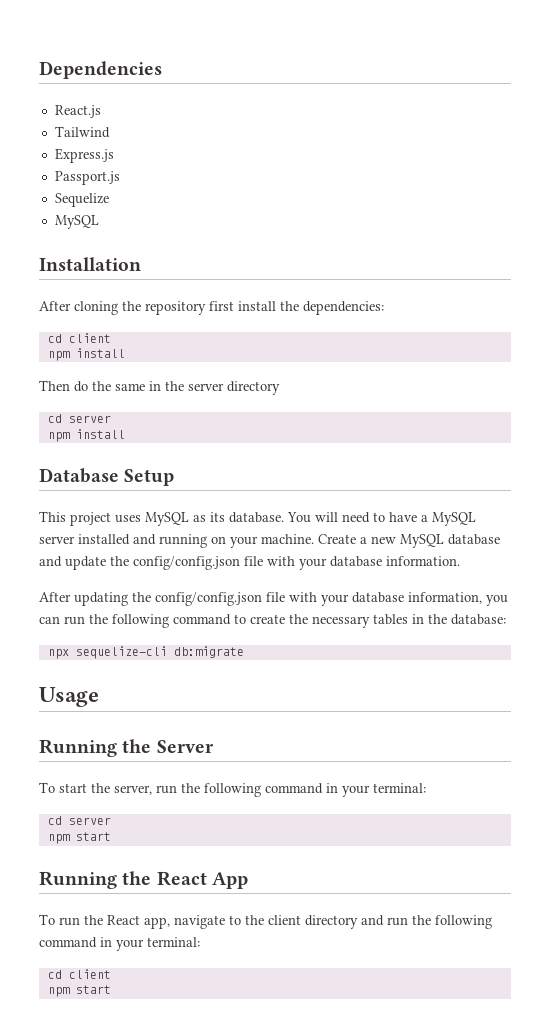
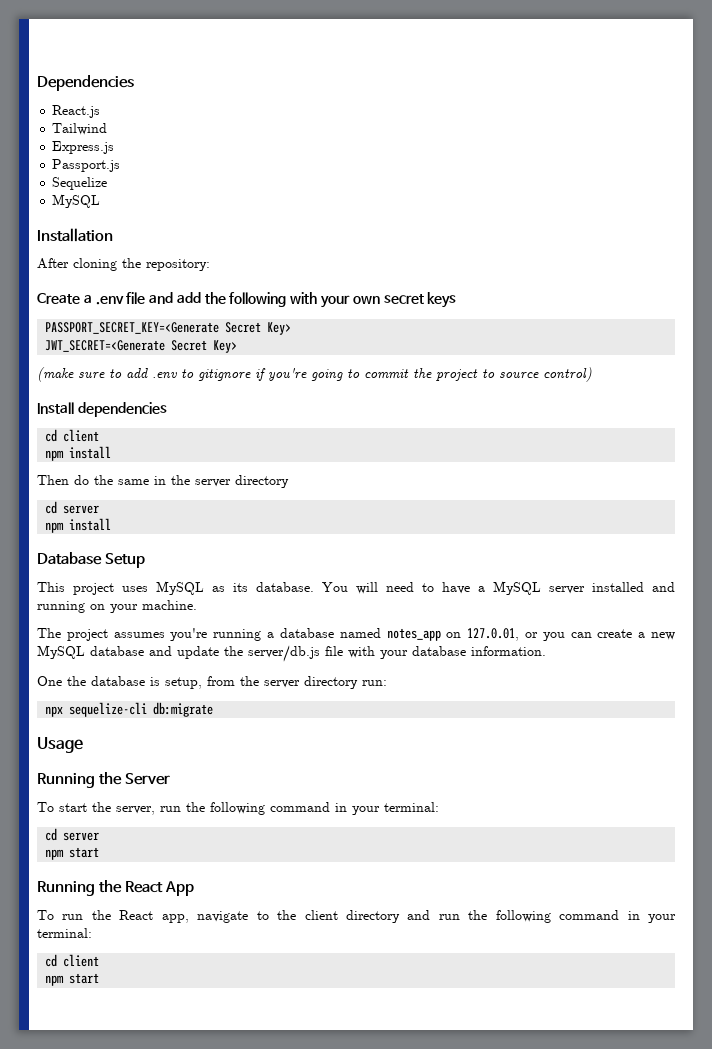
[145,301,384,315] repository first install the dependencies: -> [146,259,210,271] [37,292,457,308] [45,322,292,335] [45,340,238,353] [37,367,592,382] [37,402,167,417] repository: // Create a .env file and add the following with your own secret keys // PASSPORT_SECRET_KEY=<Generate Secret Key> // JWT_SECRET=<Generate Secret Key> // (make sure to add .env to gitignore if you're going to commit the project to source control) // Install dependencies
[318,534,356,544] Create -> [37,628,633,641] // The project assumes you're running a database named notes_app on 127.0.01, or you can create
[133,556,240,570] config/config.json -> [248,645,320,662] server/db.js
[39,592,508,606] [39,614,506,628] After updating the config/config.json file with your database information, you can run the following command to create the necessary tables in the database: -> [37,676,387,689] One the database is setup, from the server directory run:

